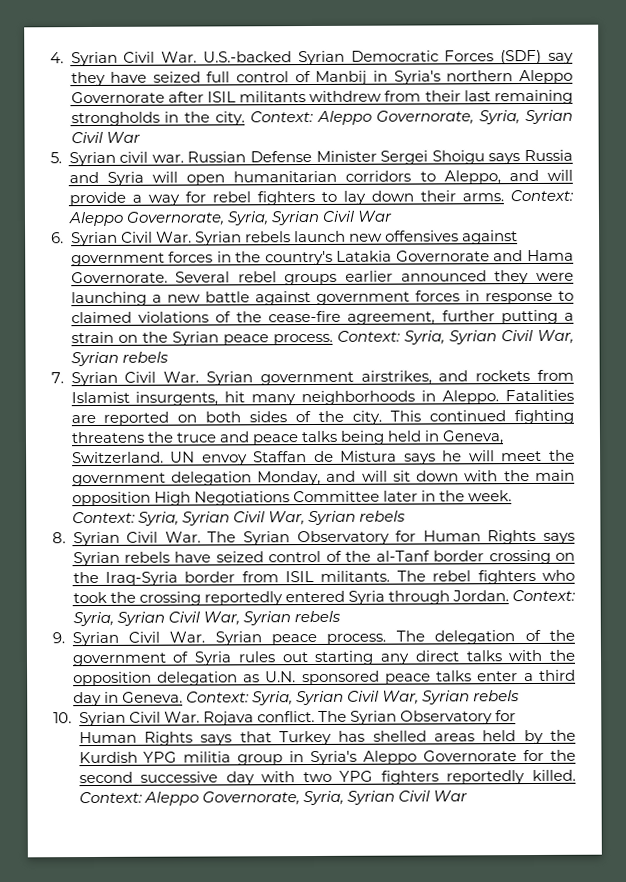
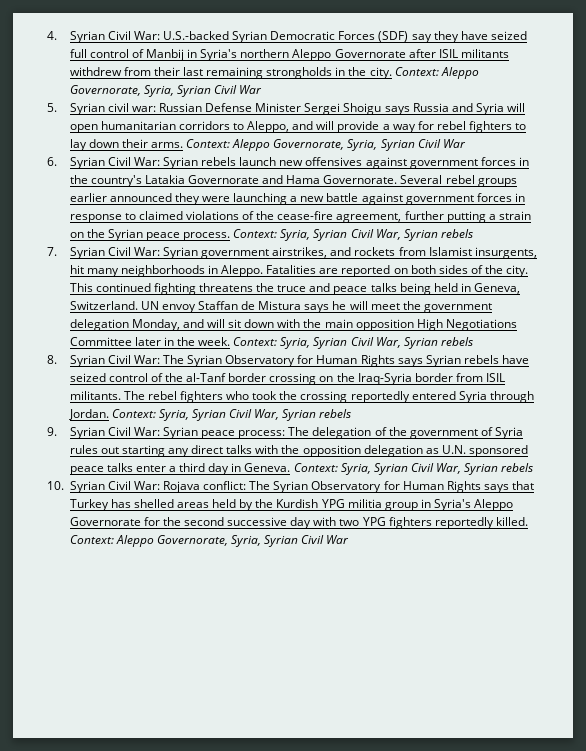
[161,51,198,63] War. -> [133,31,160,40] War:
[151,154,184,163] war. -> [131,106,156,112] war:
[155,231,192,243] War. -> [133,157,160,166] War:
[163,371,200,383] War. -> [133,247,160,256] War:
[164,531,201,543] War. -> [133,355,160,364] War:
[169,631,387,646] War. Syrian peace process. -> [133,427,286,439] War: Syrian peace process:
[163,710,315,726] War. Rojava conflict. -> [133,481,247,493] War: Rojava conflict:

